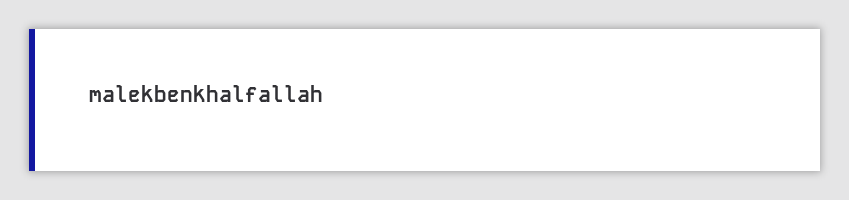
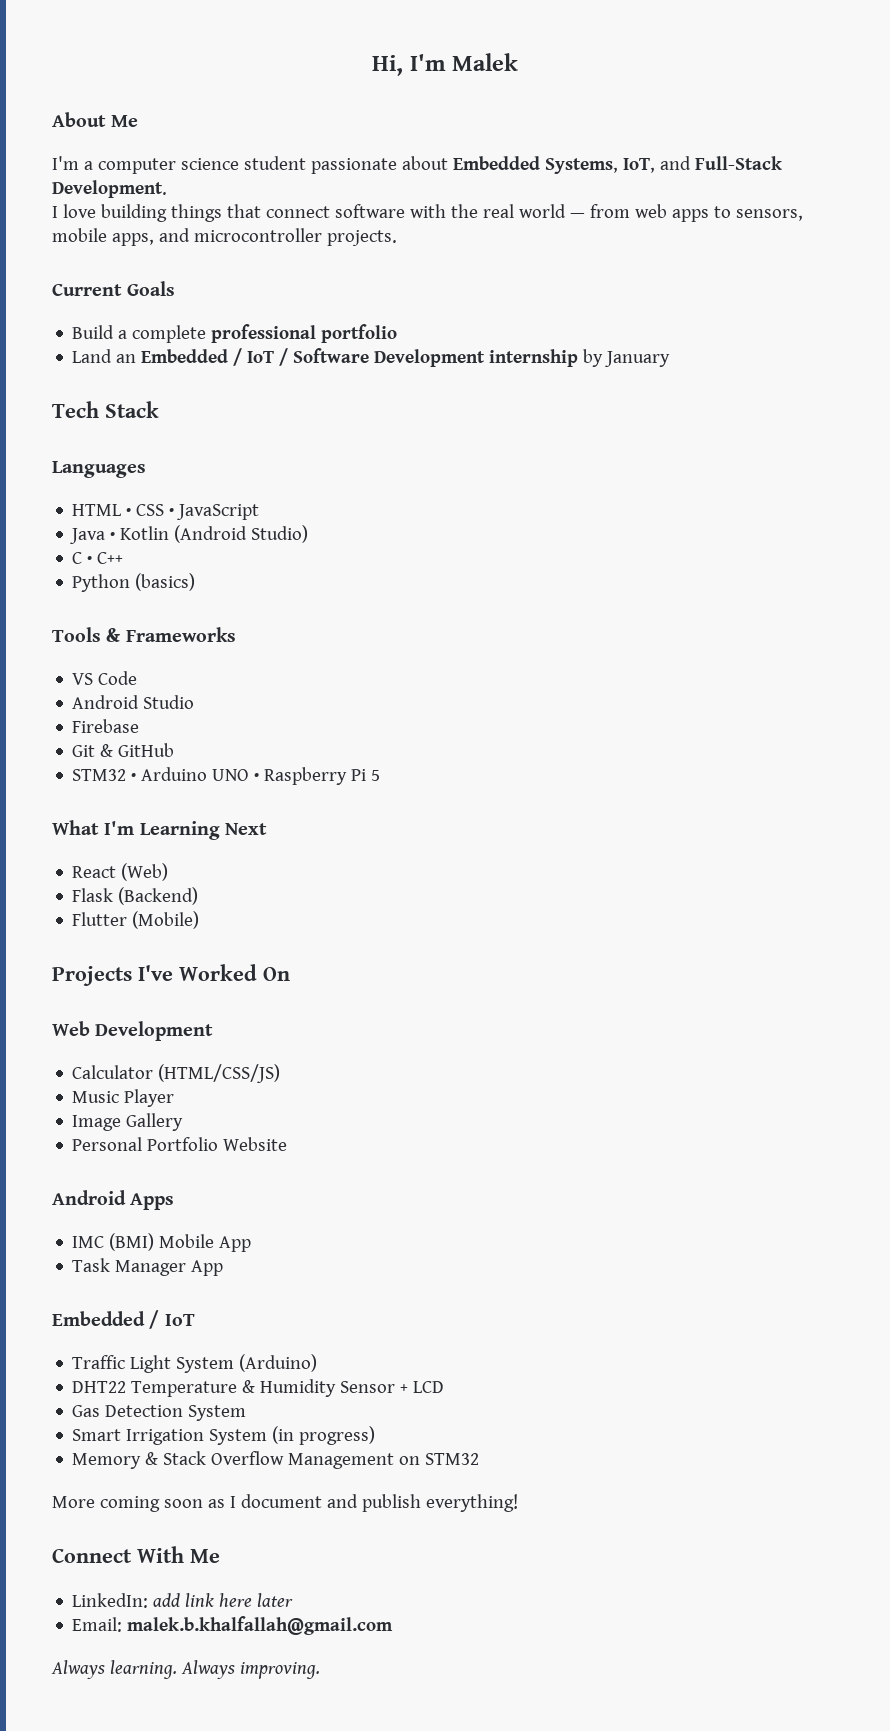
[89,85,323,102] malekbenkhalfallah -> [372,53,518,76] [52,112,139,127] [52,156,782,174] [52,180,167,198] [52,204,803,222] [52,228,397,246] [52,281,176,296] [72,324,398,343] [72,348,671,367] [52,401,159,418] [52,461,146,478] [72,504,260,520] [70,525,309,544] [72,552,124,564] [72,573,196,592] [52,627,236,642] [72,671,138,685] [72,695,195,709] [72,719,140,733] [72,743,175,757] [72,767,381,785] [52,820,268,840] [72,863,169,881] [72,887,199,905] [72,911,200,929] [52,964,290,986] [52,1021,214,1041] [72,1064,281,1083] [72,1089,175,1107] [72,1113,184,1131] [72,1137,288,1151] [52,1190,175,1210] [72,1233,252,1252] [72,1258,224,1276] [52,1310,195,1329] [72,1354,318,1373] [72,1379,445,1397] [72,1405,247,1421] [72,1426,376,1445] [72,1451,480,1469] [52,1494,518,1512] [52,1546,220,1563] [72,1593,294,1608] [72,1616,394,1635] [51,1660,320,1679] Hi, I'm Malek // About Me // I'm a computer science student passionate about Embedded Systems, IoT, and Full-Stack Development. // I love building things that connect software with the real world — from web apps to sensors, mobile apps, and microcontroller projects. // Current Goals // Build a complete professional portfolio // Land an Embedded / IoT / Software Development internship by January // Tech Stack // Languages // HTML • CSS • JavaScript // Java • Kotlin (Android Studio) // C • C++ // Python (basics) // Tools & Frameworks // VS Code // Android Studio // Firebase // Git & GitHub // STM32 • Arduino UNO • Raspberry Pi 5 // What I'm Learning Next // React (Web) // Flask (Backend) // Flutter (Mobile) // Projects I've Worked On // Web Development // Calculator (HTML/CSS/JS) // Music Player // Image Gallery // Personal Portfolio Website // Android Apps // IMC (BMI) Mobile App // Task Manager App // Embedded / IoT // Traffic Light System (Arduino) // DHT22 Temperature & Humidity Sensor + LCD // Gas Detection System // Smart Irrigation System (in progress) // Memory & Stack Overflow Management on STM32 // More coming soon as I document and publish everything! // Connect With Me // LinkedIn: add link here later // Email: malek.b.khalfallah@gmail.com // Always learning. Always improving.

